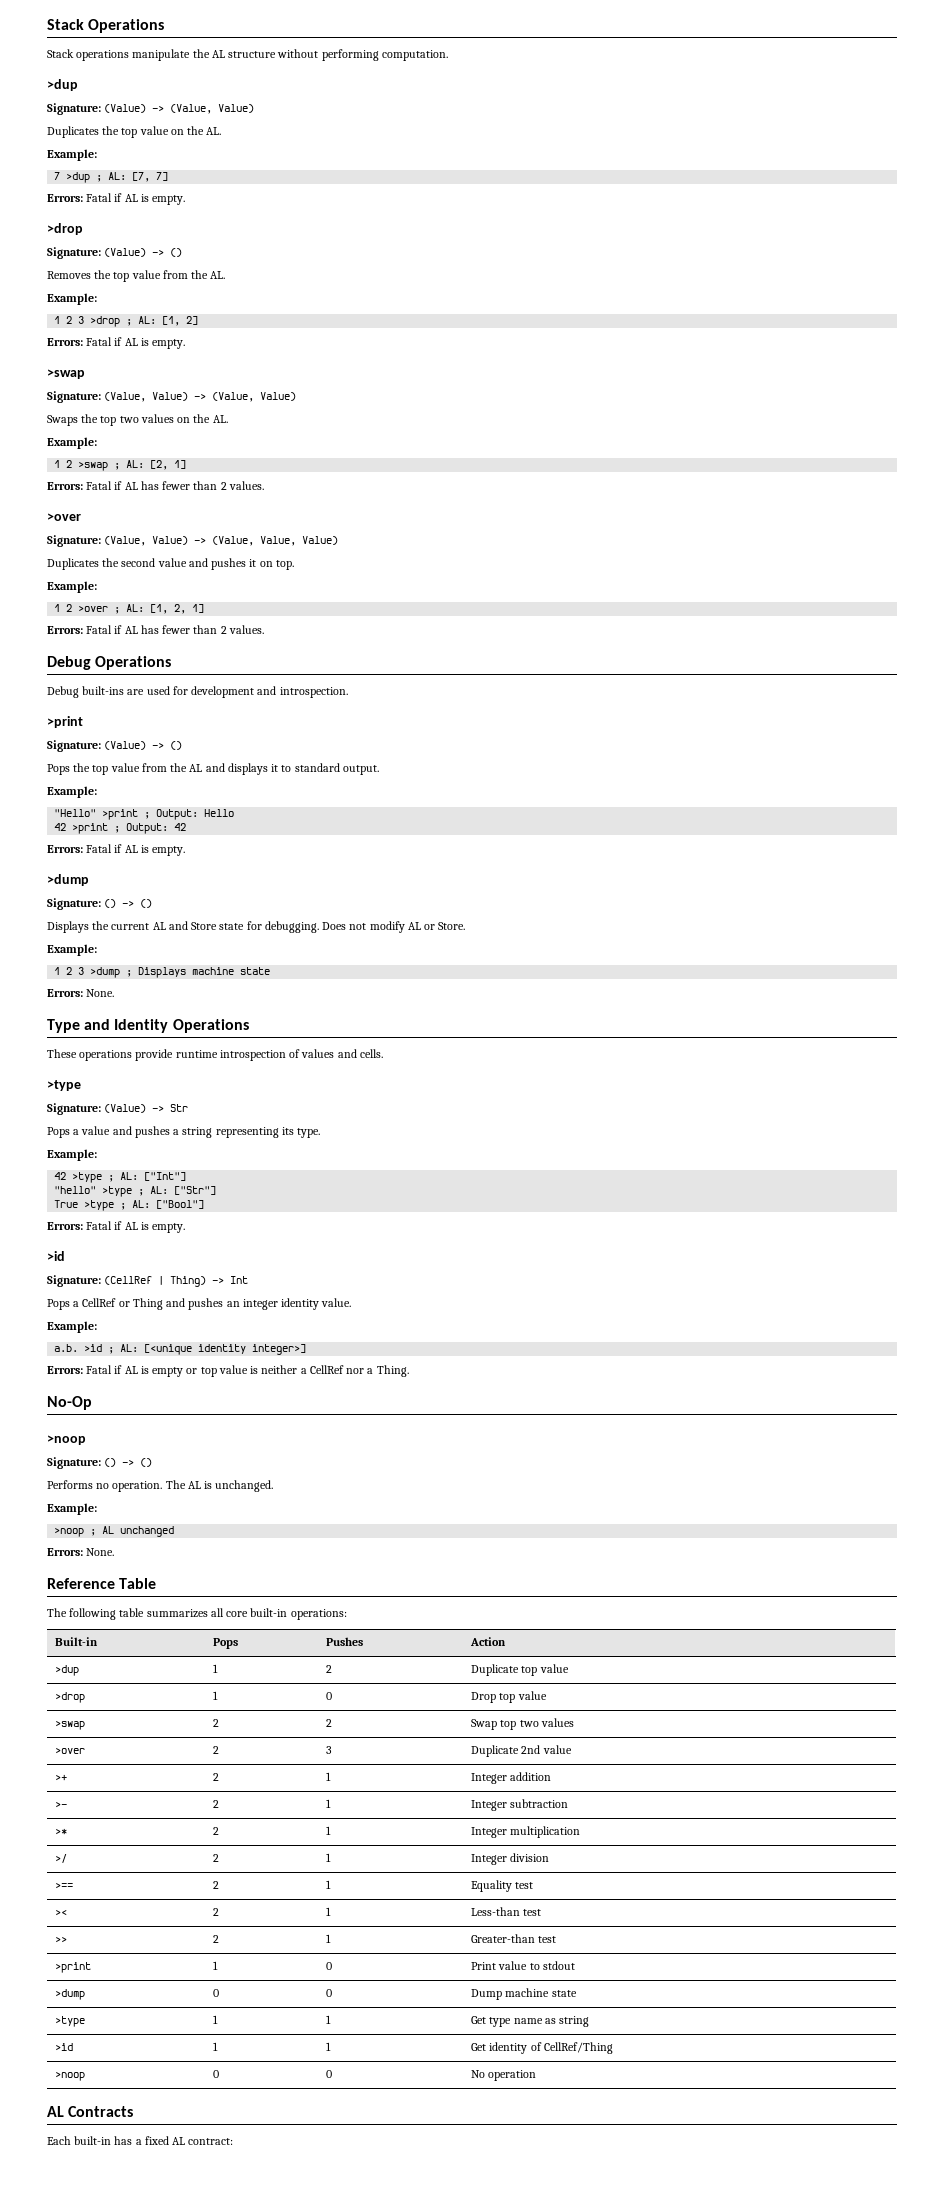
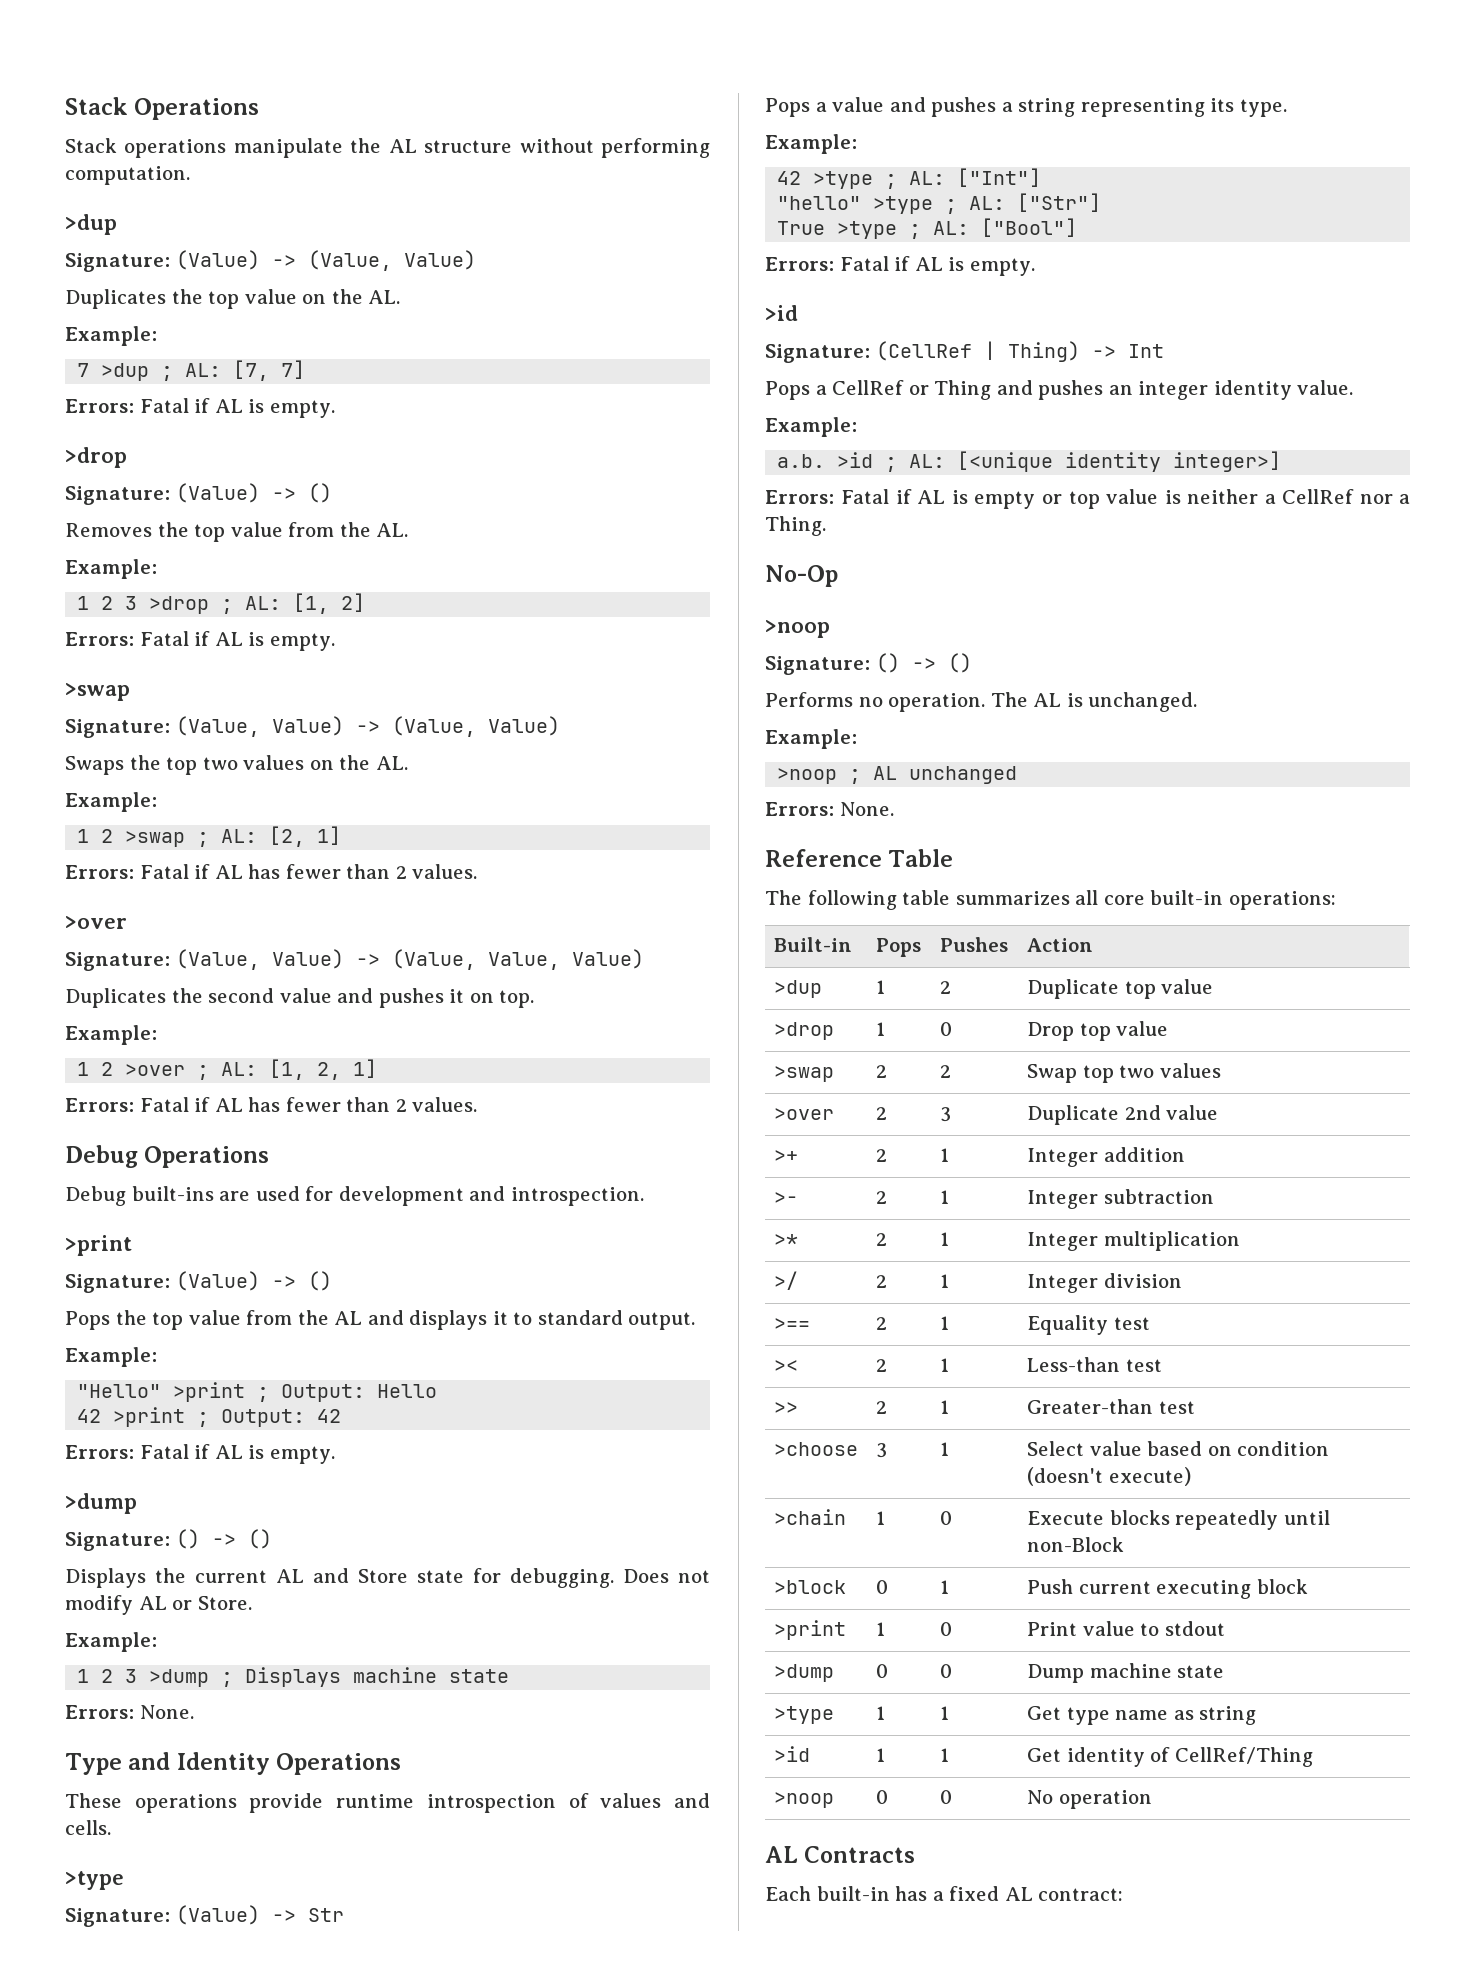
(557, 1939) none -> [773,1442,858,1456] [875,1443,887,1458] [939,1442,949,1456] [1026,1441,1330,1456] [1026,1467,1191,1486] [773,1509,846,1525] [875,1511,885,1525] [939,1511,952,1525] [1026,1510,1330,1530] [1026,1537,1124,1552] [773,1580,846,1594] [875,1580,888,1594] [939,1580,949,1594] [1026,1579,1308,1599] // >choose | 3 | 1 | Select value based on condition (doesn't execute) // >chain | 1 | 0 | Execute blocks repeatedly until non-Block // >block | 0 | 1 | Push current executing block

